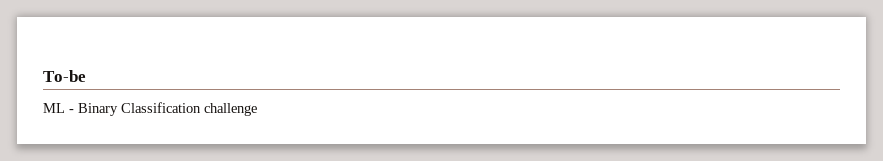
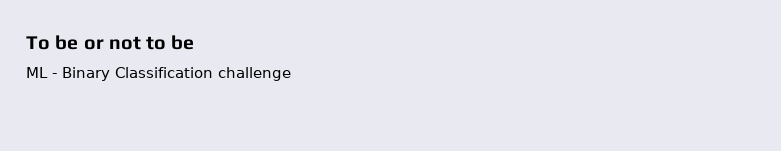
[43,70,86,82] To-be -> [26,35,195,50] To be or not to be

